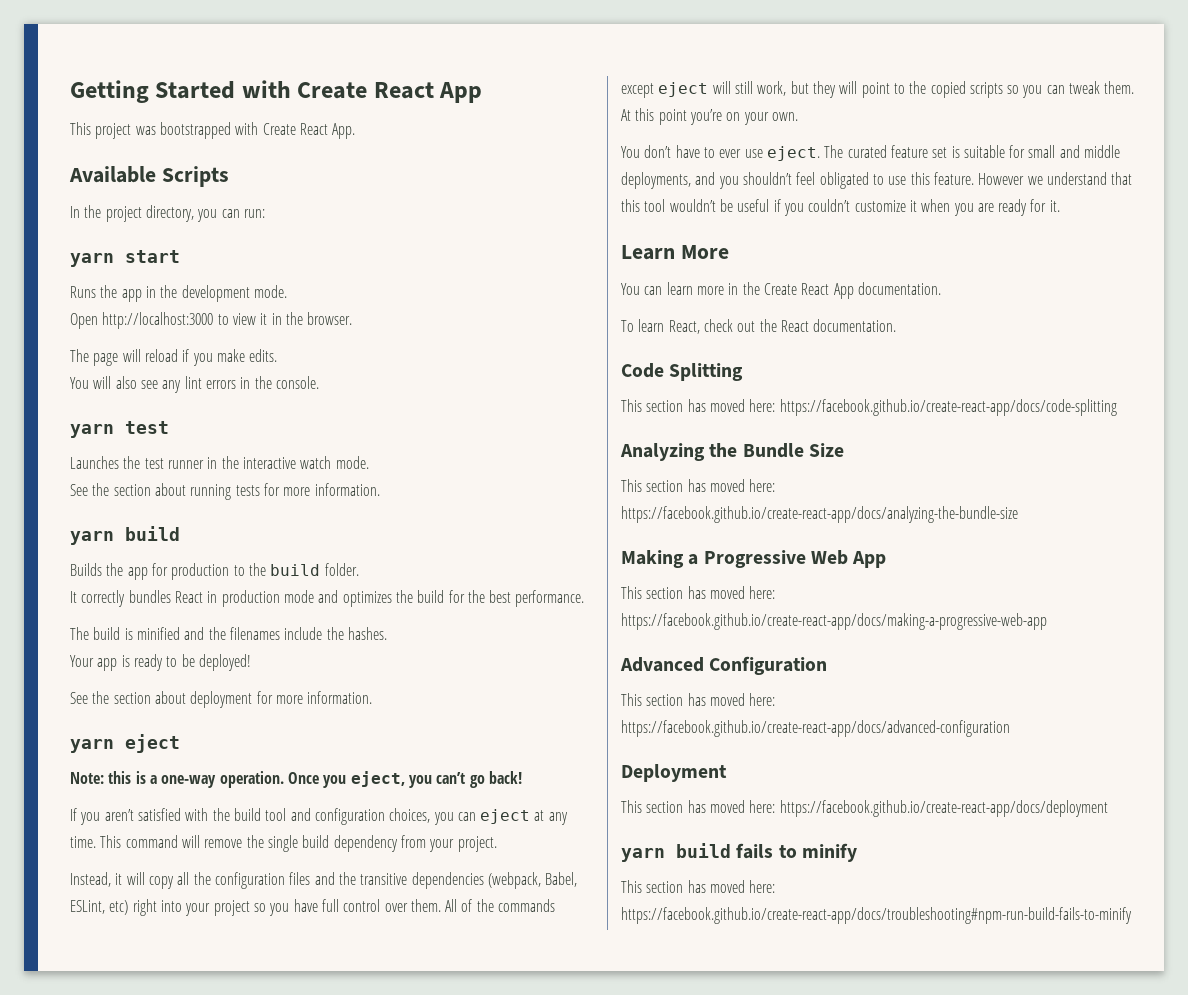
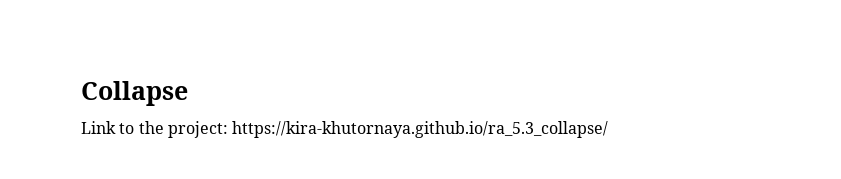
[70,80,483,103] [70,122,356,139] [69,166,229,187] [70,205,265,222] [70,250,180,267] [70,285,287,302] [70,312,353,329] [70,349,278,366] [70,376,319,393] [70,421,169,438] [70,456,369,469] [70,483,380,500] [70,526,180,545] [70,563,359,580] [70,590,585,607] [70,627,387,640] [70,654,251,671] [70,691,373,708] [70,734,180,753] [70,771,522,788] [70,808,568,825] [70,835,497,852] [70,872,578,889] [70,899,556,916] [621,81,1135,98] [621,108,798,125] [621,145,1121,161] [621,172,1133,189] [621,199,1060,216] [621,245,729,260] [621,282,941,299] [621,319,897,334] [621,363,744,381] [621,399,1117,416] [620,443,844,461] [621,479,776,492] [621,506,1018,523] [621,550,887,568] [621,586,776,599] [621,613,1047,630] [620,656,828,675] [621,693,776,706] [621,720,1010,737] [621,764,727,782] [621,800,1108,817] [621,843,857,862] [621,880,776,893] [621,907,1132,924] Getting Started with Create React App // This project was bootstrapped with Create React App. // Available Scripts // In the project directory, you can run: // yarn start // Runs the app in the development mode. // Open http://localhost:3000 to view it in the browser. // The page will reload if you make edits. // You will also see any lint errors in the console. // yarn test // Launches the test runner in the interactive watch mode. // See the section about running tests for more information. // yarn build // Builds the app for production to the build folder. // It correctly bundles React in production mode and optimizes the build for the best performance. // The build is minified and the filenames include the hashes. // Your app is ready to be deployed! // See the section about deployment for more information. // yarn eject // Note: this is a one-way operation. Once you eject, you can’t go back! // If you aren’t satisfied with the build tool and configuration choices, you can eject at any time. This command will remove the single build dependency from your project. // Instead, it will copy all the configuration files and the transitive dependencies (webpack, Babel, ESLint, etc) right into your project so you have full control over them. All of the commands except eject will still work, but they will point to the copied scripts so you can tweak them. At this point you’re on your own. // You don’t have to ever use eject. The curated feature set is suitable for small and middle deployments, and you shouldn’t feel obligated to use this feature. However we understand that this tool wouldn’t be useful if you couldn’t customize it when you are ready for it. // Learn More // You can learn more in the Create React App documentation. // To learn React, check out the React documentation. // Code Splitting // This section has moved here: https://facebook.github.io/create-react-app/docs/code-splitting // Analyzing the Bundle Size // This section has moved here: https://facebook.github.io/create-react-app/docs/analyzing-the-bundle-size // Making a Progressive Web App // This section has moved here: https://facebook.github.io/create-react-app/docs/making-a-progressive-web-app // Advanced Configuration // This section has moved here: https://facebook.github.io/create-react-app/docs/advanced-configuration // Deployment // This section has moved here: https://facebook.github.io/create-react-app/docs/deployment // yarn build fails to minify // This section has moved here: https://facebook.github.io/create-react-app/docs/troubleshooting#npm-run-build-fails-to-minify -> [81,81,188,106] [81,121,609,138] Collapse // Link to the project: https://kira-khutornaya.github.io/ra_5.3_collapse/

